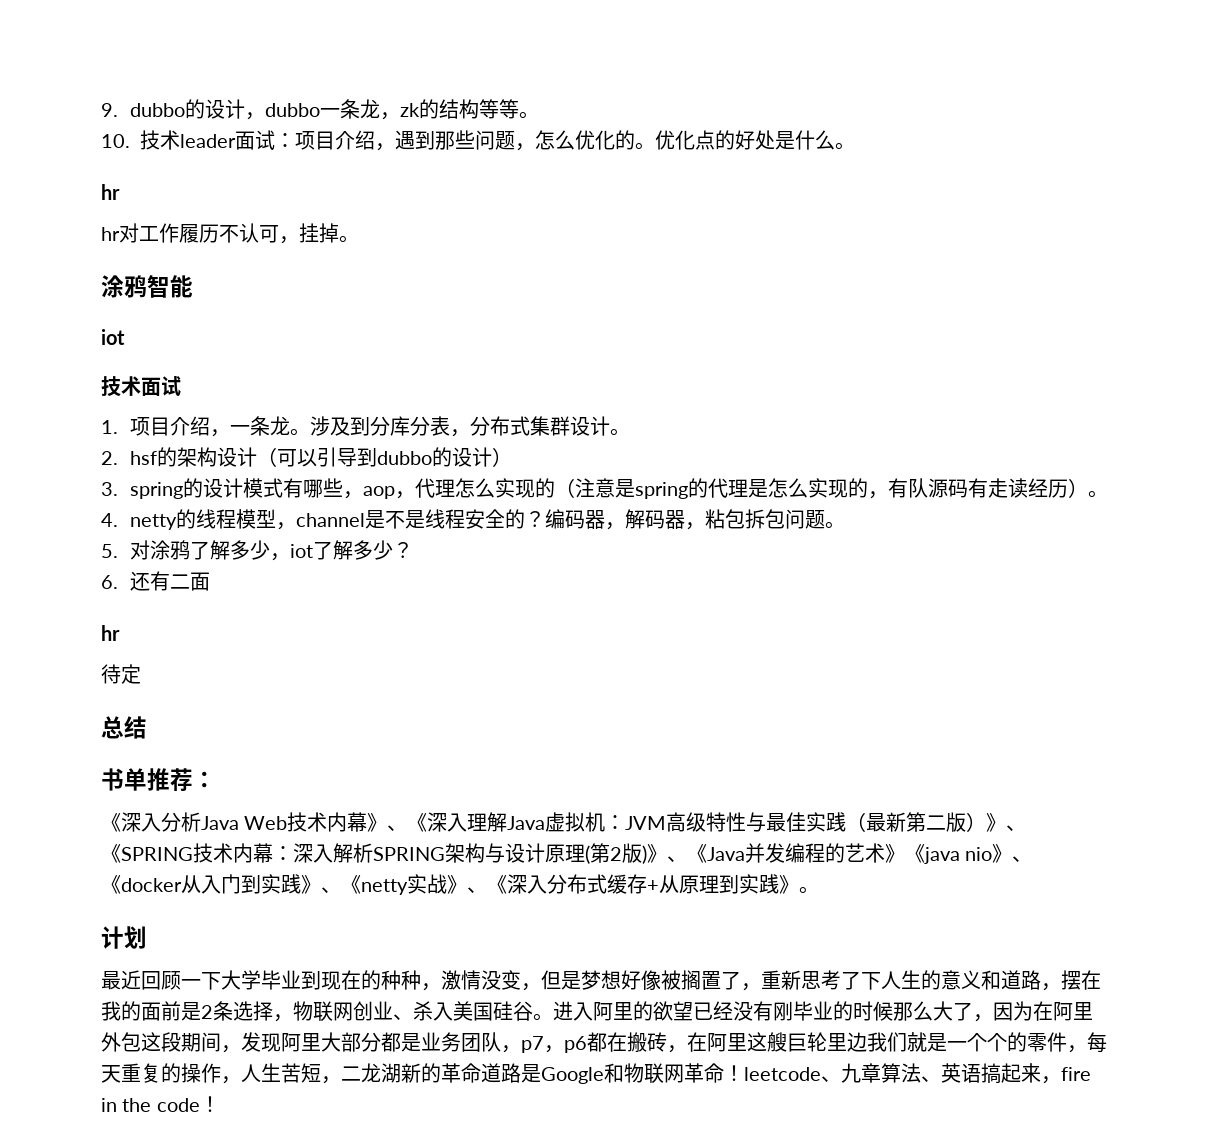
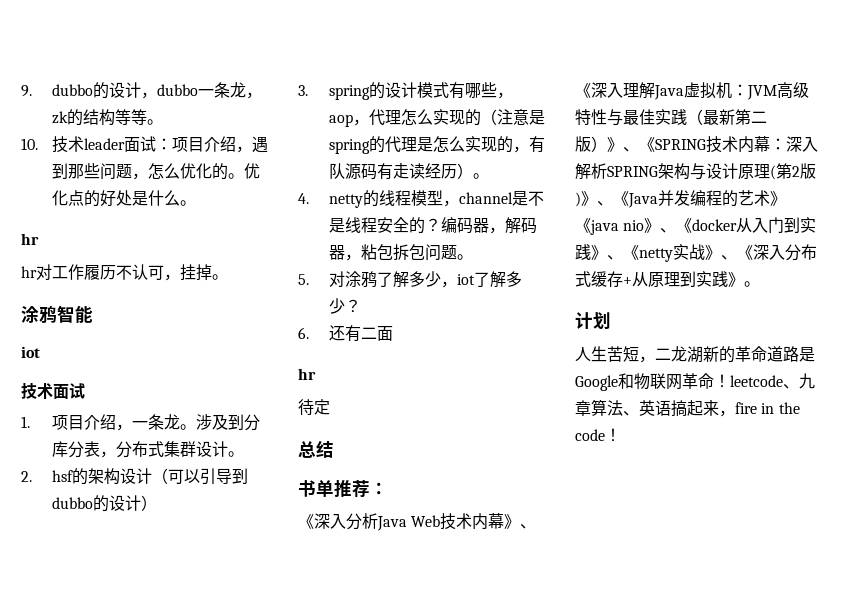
[101,970,1101,991] [101,1001,1093,1022] [101,1032,1107,1053] [101,1063,241,1084] 最近回顾一下大学毕业到现在的种种，激情没变，但是梦想好像被搁置了，重新思考了下人生的意义和道路，摆在我的面前是2条选择，物联网创业、杀入美国硅谷。进入阿里的欲望已经没有刚毕业的时候那么大了，因为在阿里外包这段期间，发现阿里大部分都是业务团队，p7，p6都在搬砖，在阿里这艘巨轮里边我们就是一个个的零件，每天重复的操作， -> (611, 320) none

